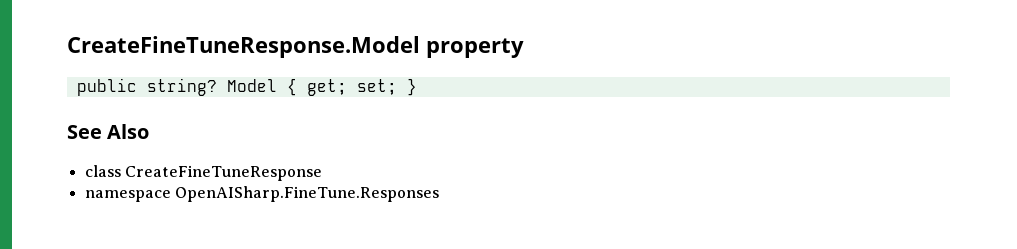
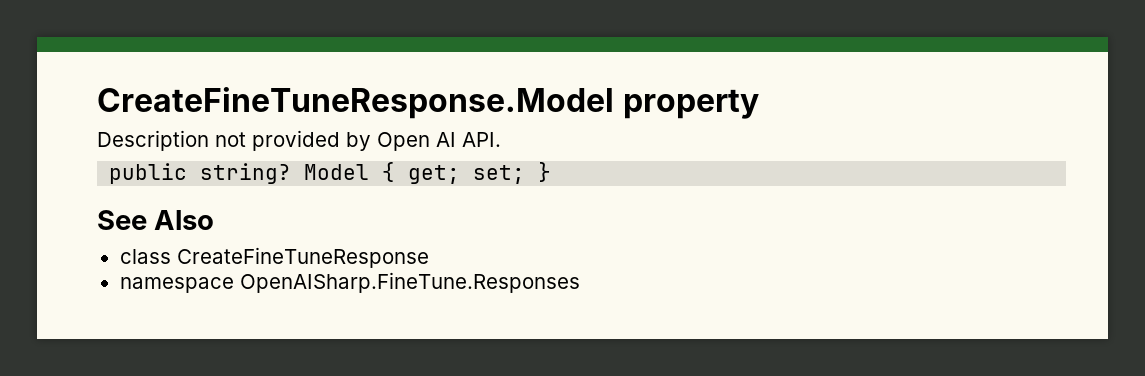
(524, 48) none -> [97,130,501,151] // Description not provided by Open AI API.

